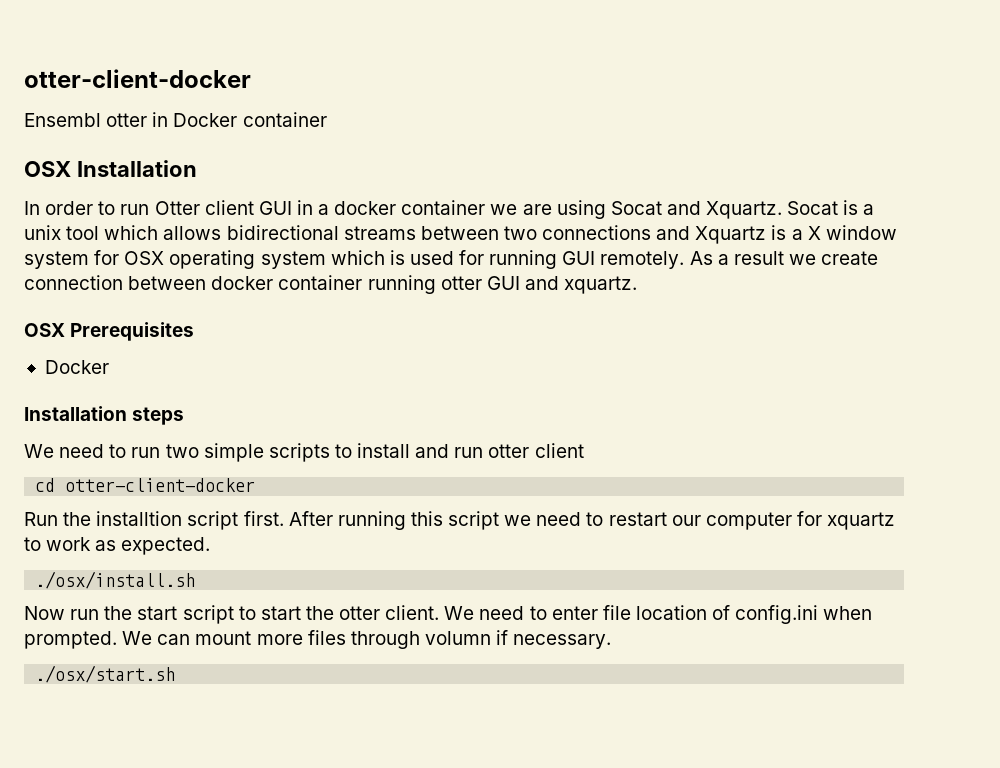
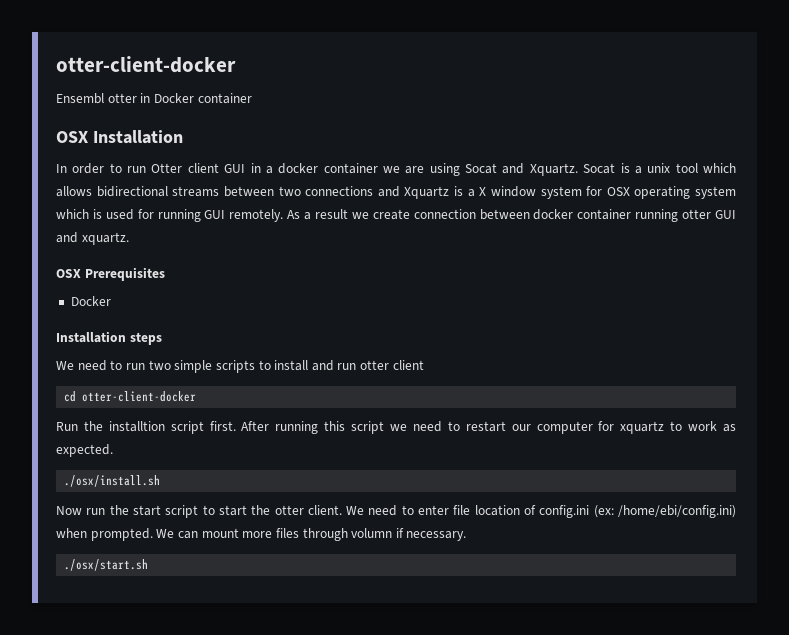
(819, 614) none -> [593,505,736,518] (ex: /home/ebi/config.ini)

